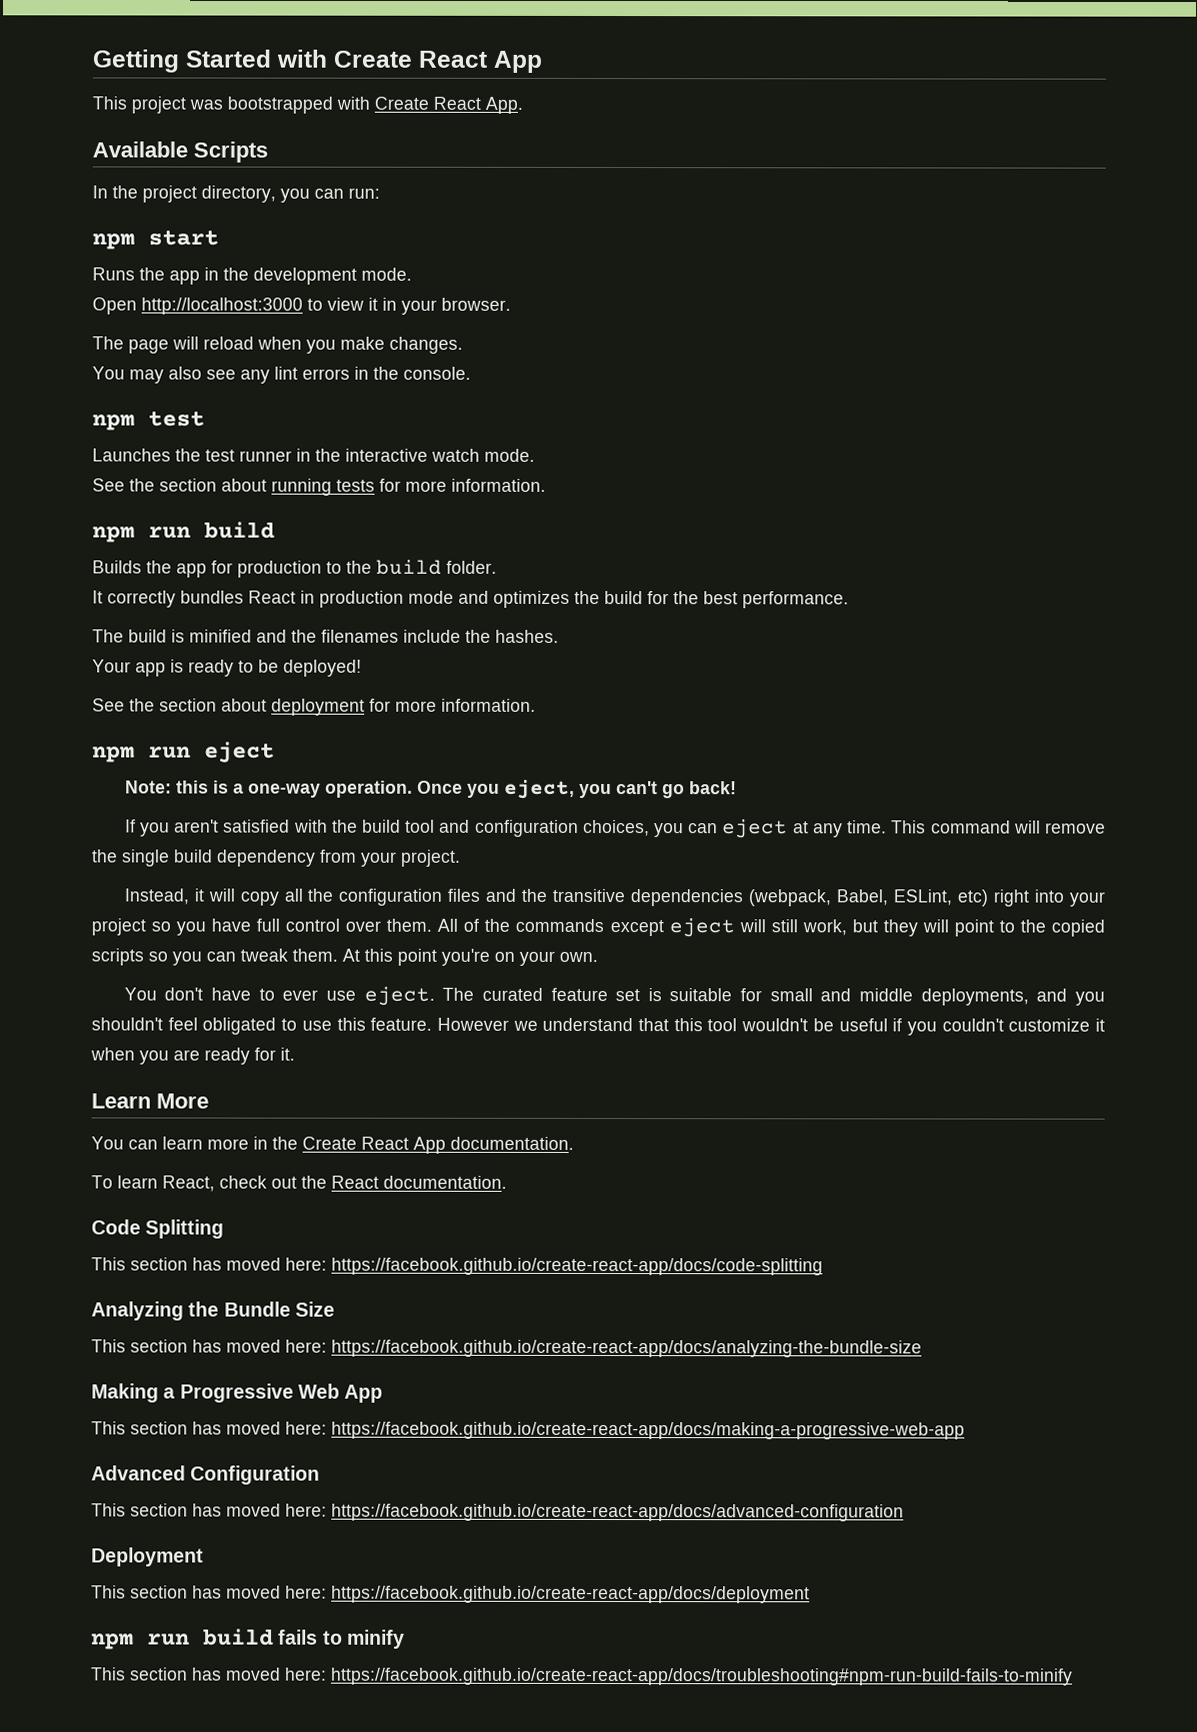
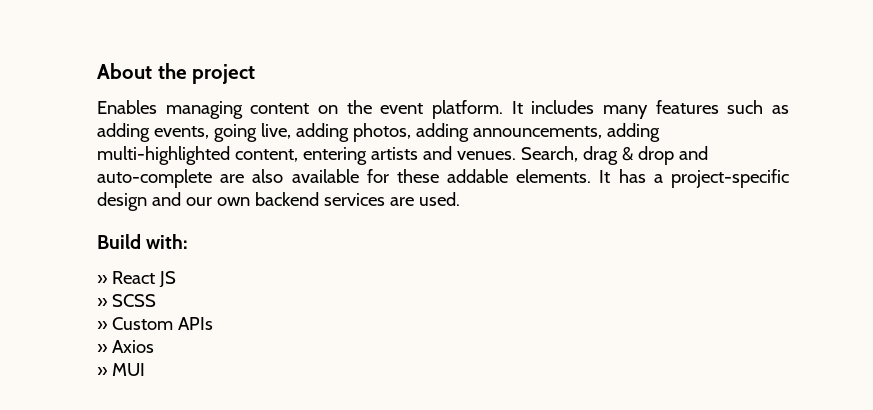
[92,49,542,73] [92,96,523,114] [92,141,268,163] [92,185,380,203] [92,230,219,250] [92,267,412,285] [92,297,511,315] [92,336,463,354] [92,366,471,384] [92,411,205,431] [92,448,535,462] [92,478,546,496] [92,521,275,543] [92,559,497,578] [92,590,849,609] [92,629,559,643] [92,659,362,677] [92,698,536,716] [92,741,275,763] [124,779,737,799] [124,819,1106,839] [92,849,461,867] [123,888,1105,907] [91,918,1106,938] [91,948,598,966] [123,986,1105,1006] [91,1017,1106,1036] [90,1047,295,1065] [91,1093,209,1109] [91,1136,574,1154] [91,1175,507,1192] [91,1219,225,1239] [91,1257,823,1276] [91,1301,335,1321] [91,1339,922,1358] [91,1383,384,1403] [91,1421,965,1440] [91,1465,321,1485] [91,1503,904,1522] [91,1547,204,1567] [91,1585,810,1604] [91,1628,405,1650] [91,1667,1073,1686] Getting Started with Create React App // This project was bootstrapped with Create React App. // Available Scripts // In the project directory, you can run: // npm start // Runs the app in the development mode. // Open http://localhost:3000 to view it in your browser. // The page will reload when you make changes. // You may also see any lint errors in the console. // npm test // Launches the test runner in the interactive watch mode. // See the section about running tests for more information. // npm run build // Builds the app for production to the build folder. // It correctly bundles React in production mode and optimizes the build for the best performance. // The build is minified and the filenames include the hashes. // Your app is ready to be deployed! // See the section about deployment for more information. // npm run eject // Note: this is a one-way operation. Once you eject, you can't go back! // If you aren't satisfied with the build tool and configuration choices, you can eject at any time. This command will remove the single build dependency from your project. // Instead, it will copy all the configuration files and the transitive dependencies (webpack, Babel, ESLint, etc) right into your project so you have full control over them. All of the commands except eject will still work, but they will point to the copied scripts so you can tweak them. At this point you're on your own. // You don't have to ever use eject. The curated feature set is suitable for small and middle deployments, and you shouldn't feel obligated to use this feature. However we understand that this tool wouldn't be useful if you couldn't customize it when you are ready for it. // Learn More // You can learn more in the Create React App documentation. // To learn React, check out the React documentation. // Code Splitting // This section has moved here: https://facebook.github.io/create-react-app/docs/code-splitting // Analyzing the Bundle Size // This section has moved here: https://facebook.github.io/create-react-app/docs/analyzing-the-bundle-size // Making a Progressive Web App // This section has moved here: https://facebook.github.io/create-react-app/docs/making-a-progressive-web-app // Advanced Configuration // This section has moved here: https://facebook.github.io/create-react-app/docs/advanced-configuration // Deployment // This section has moved here: https://facebook.github.io/create-react-app/docs/deployment // npm run build fails to minify // This section has moved here: https://facebook.github.io/create-react-app/docs/troubleshooting#npm-run-build-fails-to-minify -> [97,63,256,84] [97,100,789,119] [97,123,660,142] [97,146,708,165] [97,169,789,188] [97,192,460,211] [97,234,189,249] [97,271,176,288] [97,294,156,307] [97,317,213,330] [97,340,154,353] [97,363,145,376] About the project // Enables managing content on the event platform. It includes many features such as adding events, going live, adding photos, adding announcements, adding multi-highlighted content, entering artists and venues. Search, drag & drop and auto-complete are also available for these addable elements. It has a project-specific design and our own backend services are used. // Build with: // » React JS // » SCSS // » Custom APIs // » Axios // » MUI

